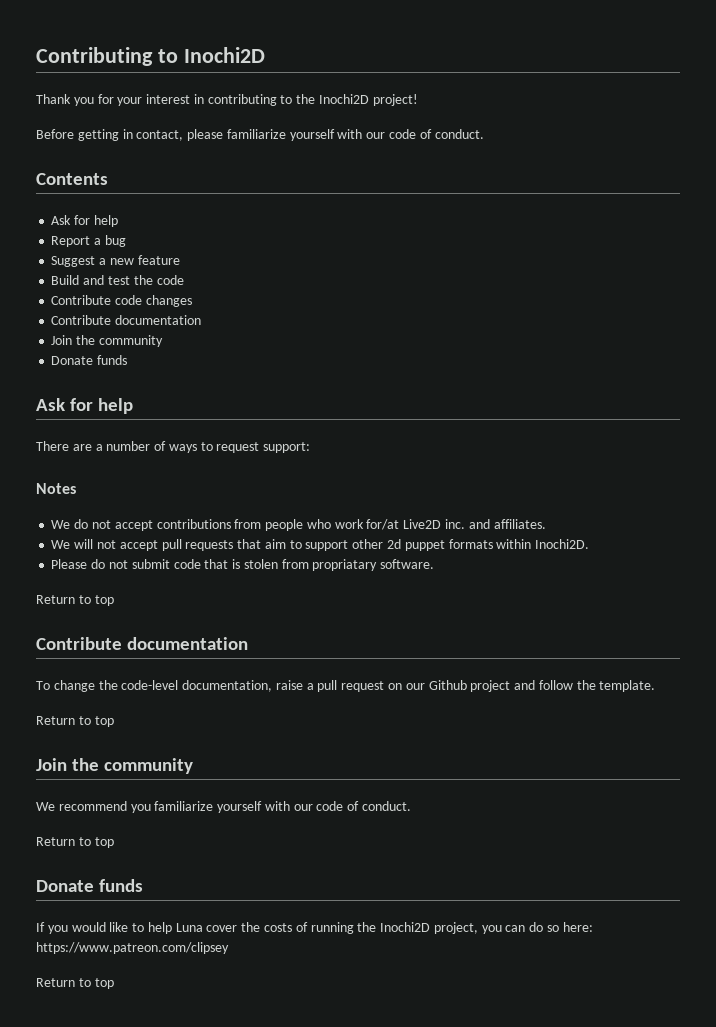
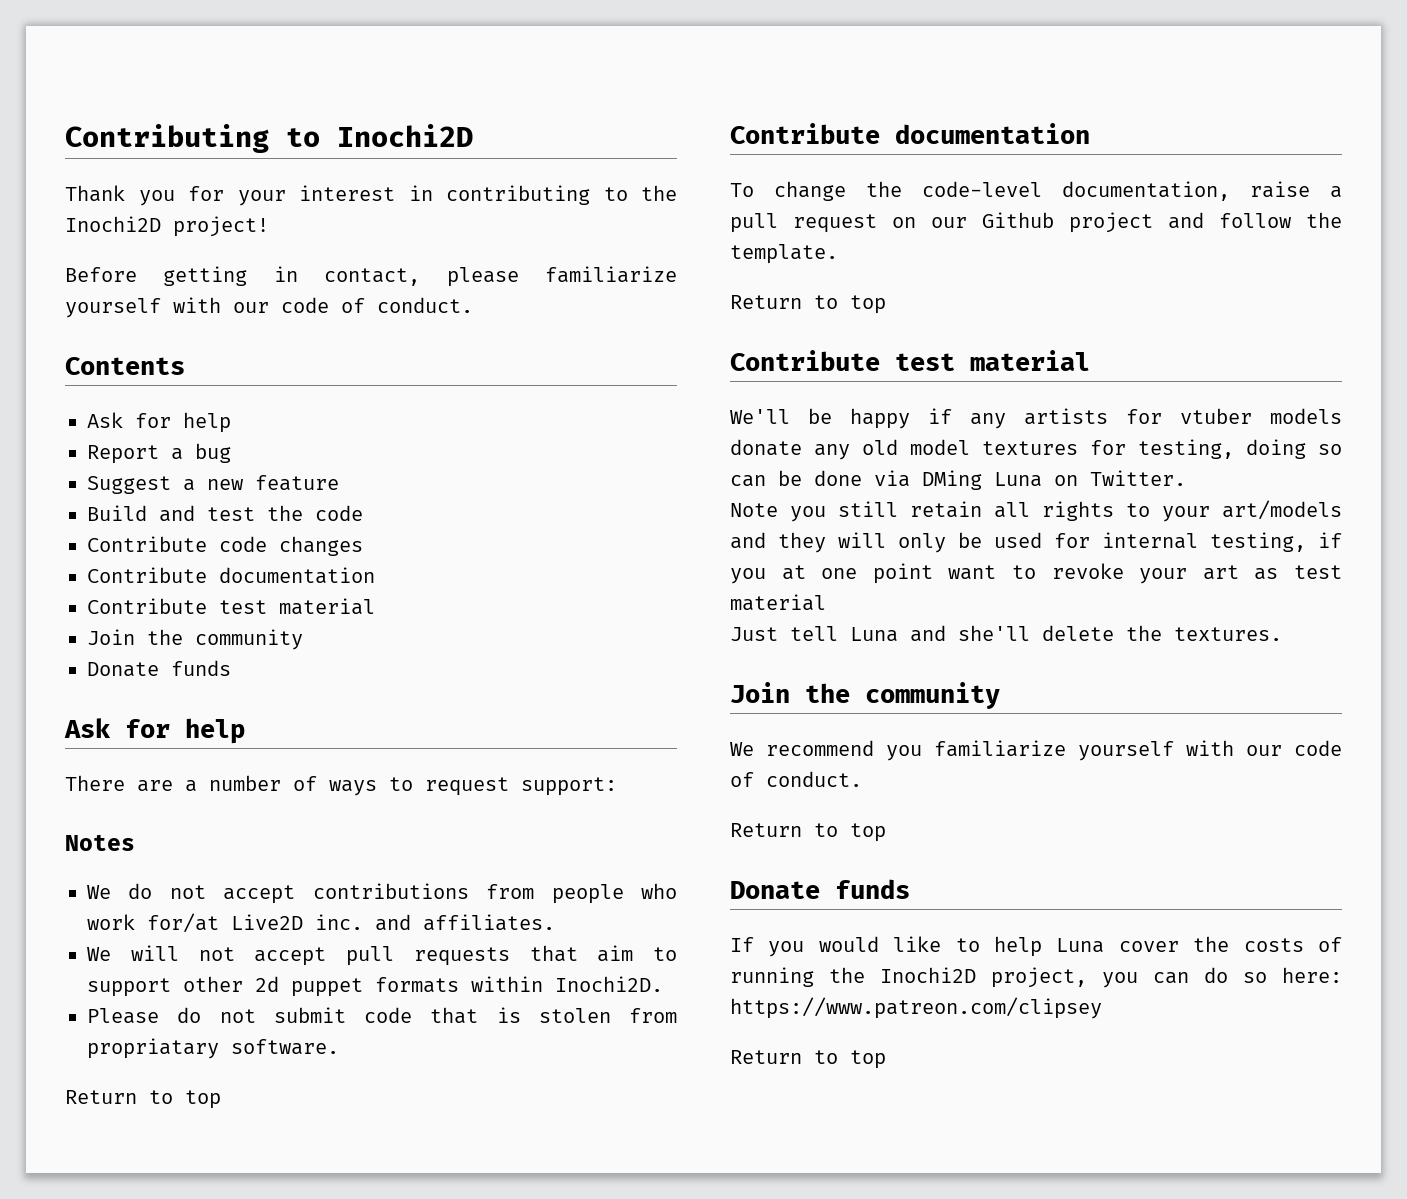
(202, 320) none -> [87,598,375,615] // Contribute test material
(114, 721) none -> [730,350,1090,371] [730,408,1342,429] [730,439,1342,460] [730,470,1186,490] [730,500,1342,522] [730,532,1342,553] [730,563,1342,584] [730,594,826,611] [730,625,1282,642] // Contribute test material // We'll be happy if any artists for vtuber models donate any old model textures for testing, doing so can be done via DMing Luna on Twitter. // Note you still retain all rights to your art/models and they will only be used for internal testing, if you at one point want to revoke your art as test material // Just tell Luna and she'll delete the textures.

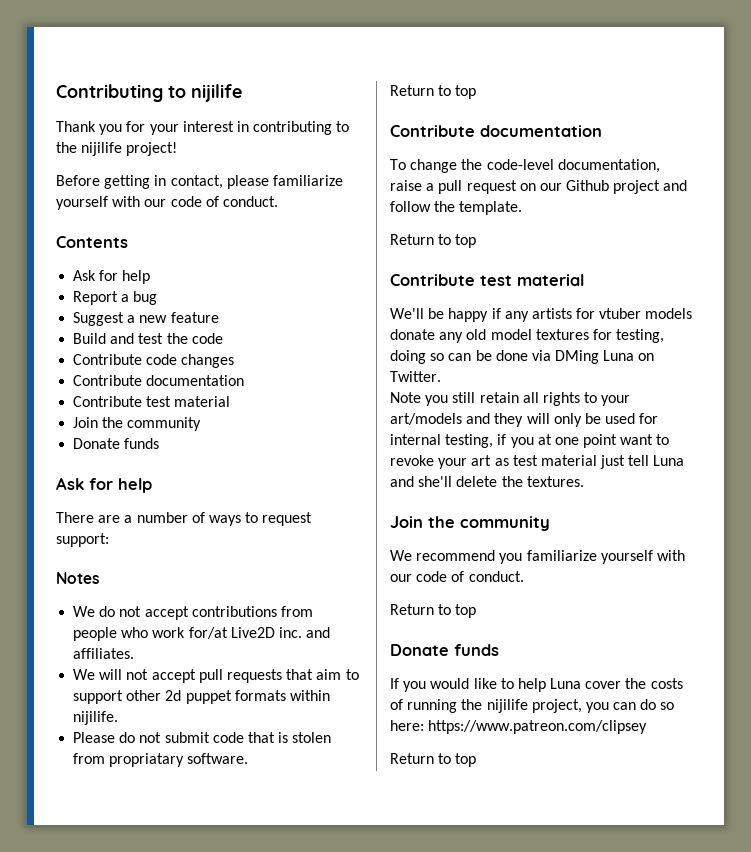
[337,124,473,147] Inochi2D -> [191,84,242,102] nijilife
[65,216,161,232] Inochi2D -> [81,142,123,156] nijilife
[555,976,663,992] Inochi2D. -> [73,711,119,725] nijilife.
[730,627,778,641] // Just -> [600,455,626,469] just
[880,967,976,983] Inochi2D -> [486,699,528,713] nijilife

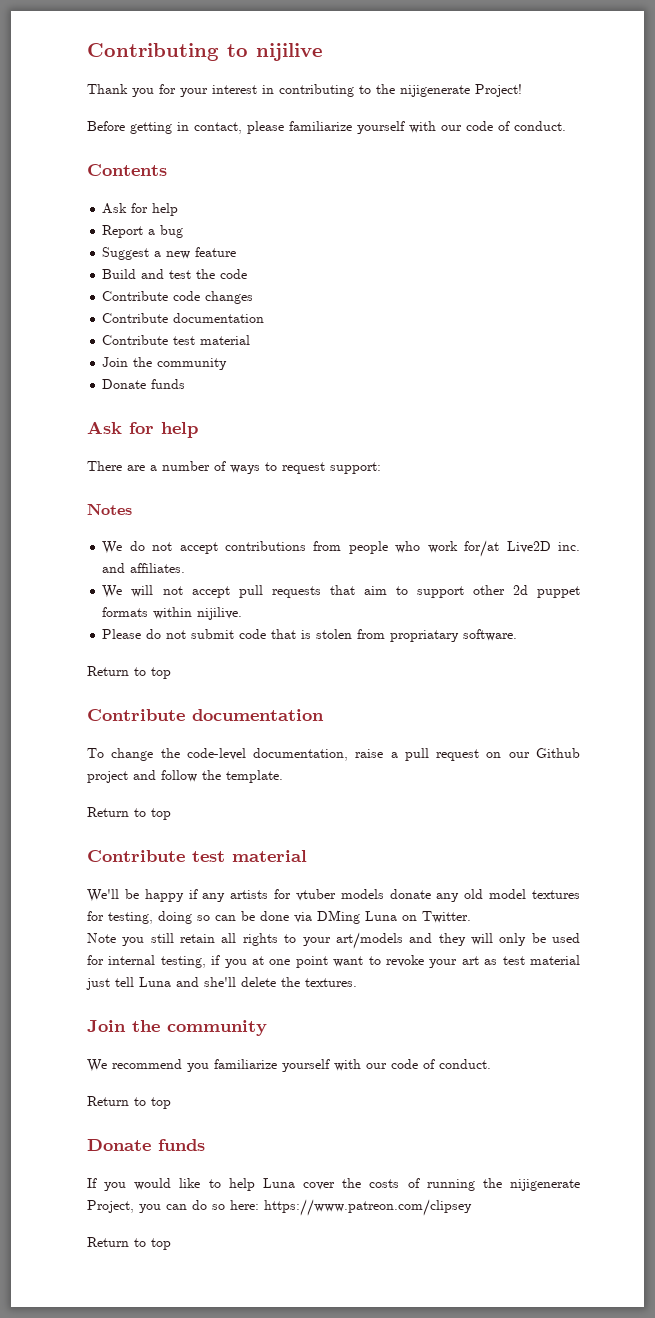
[191,84,242,102] nijilife -> [256,43,323,61] nijilive
[81,142,178,156] nijilife project! -> [400,84,522,97] nijigenerate Project!
[73,711,119,725] nijilife. -> [197,607,243,620] nijilive.
[486,699,582,713] nijilife project, -> [509,1179,580,1191] [87,1200,134,1213] nijigenerate Project,

